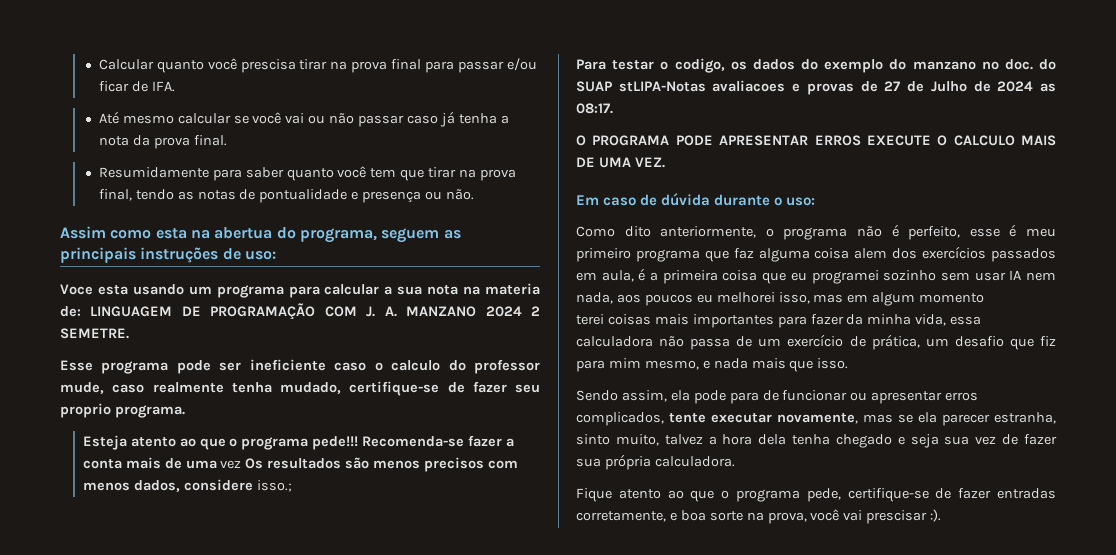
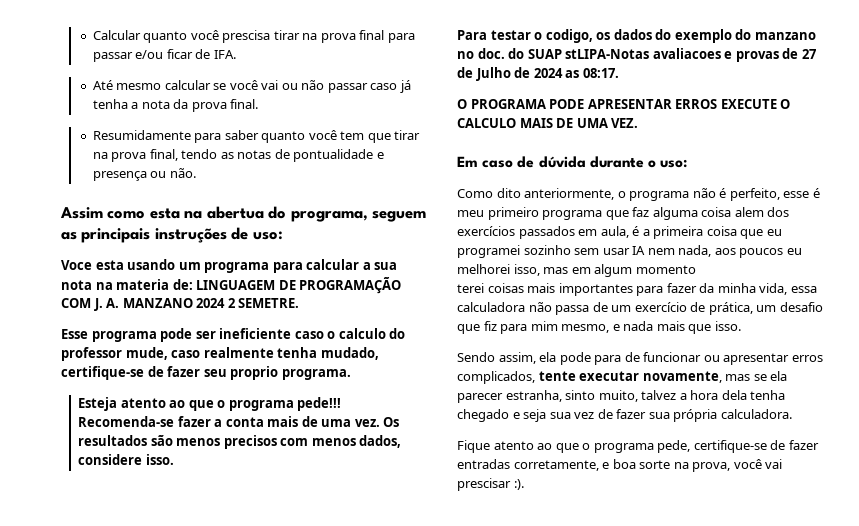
[220,460,242,469] vez -> [354,419,380,427] vez.
[256,480,292,492] isso.; -> [145,454,174,465] isso.

